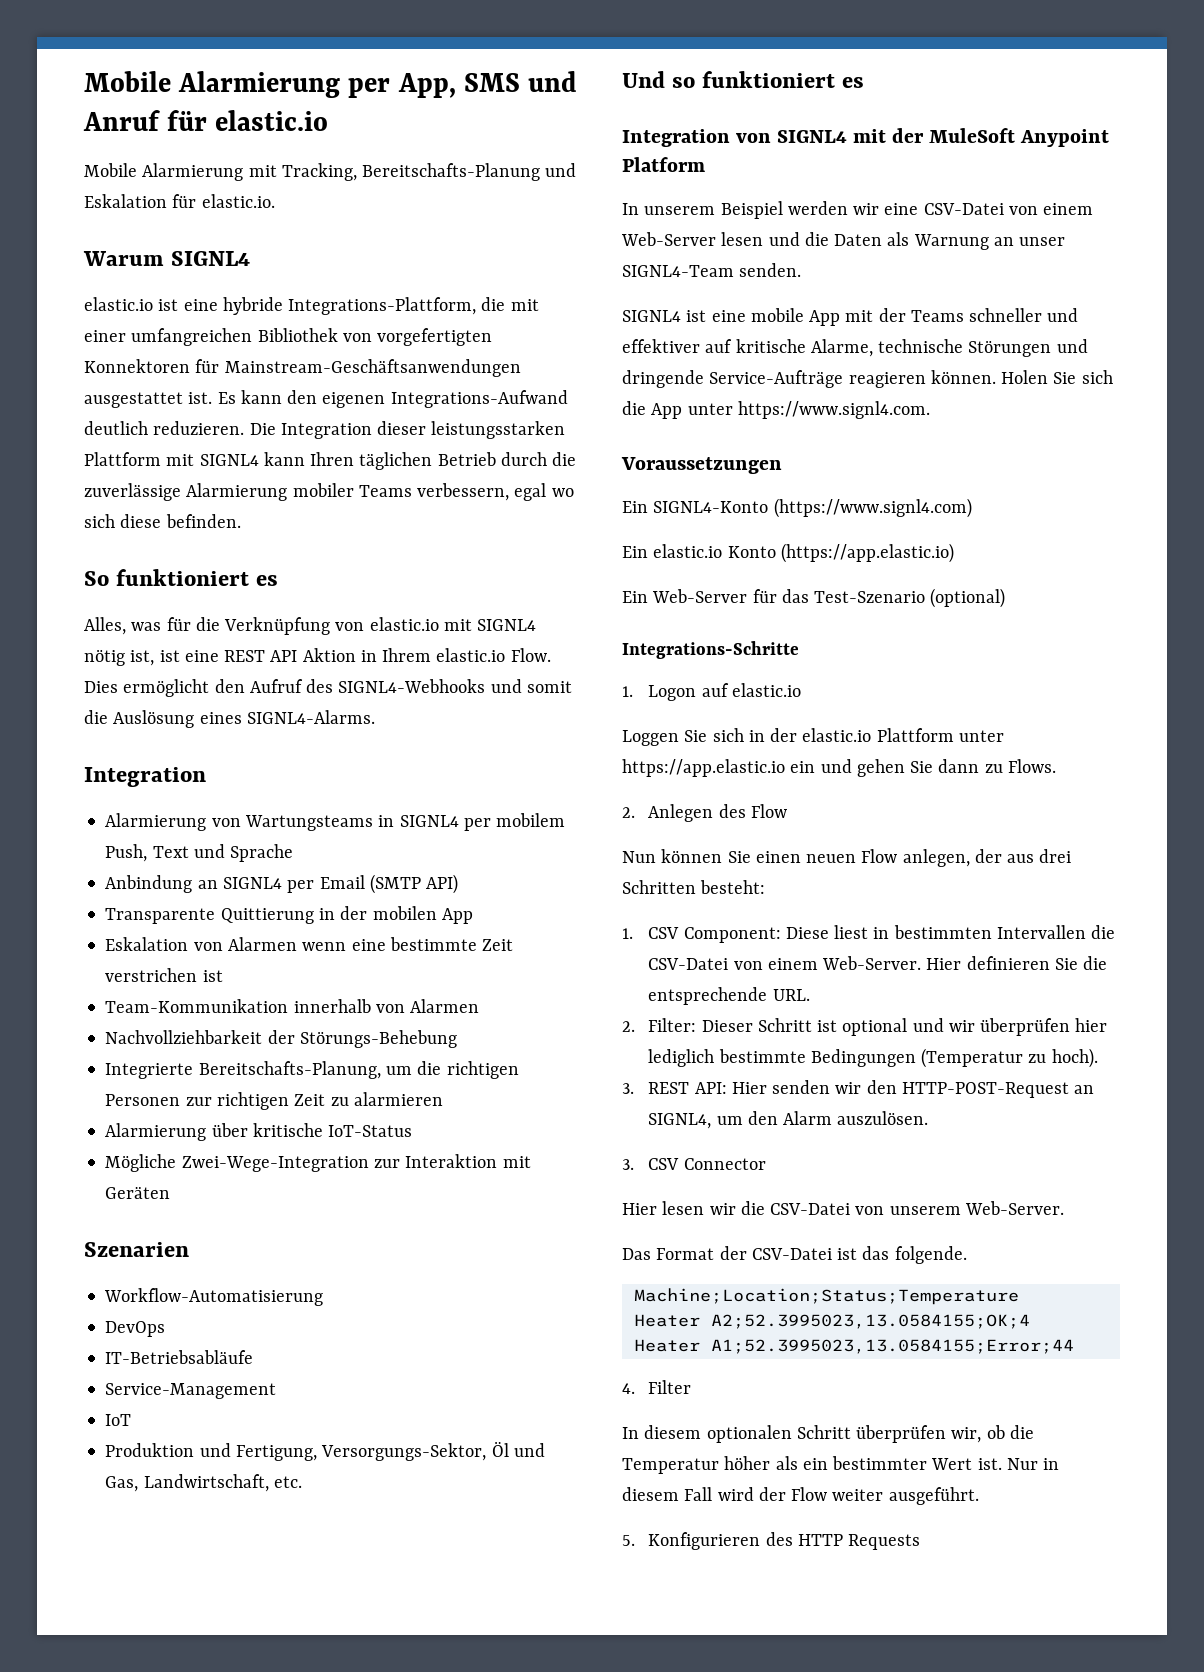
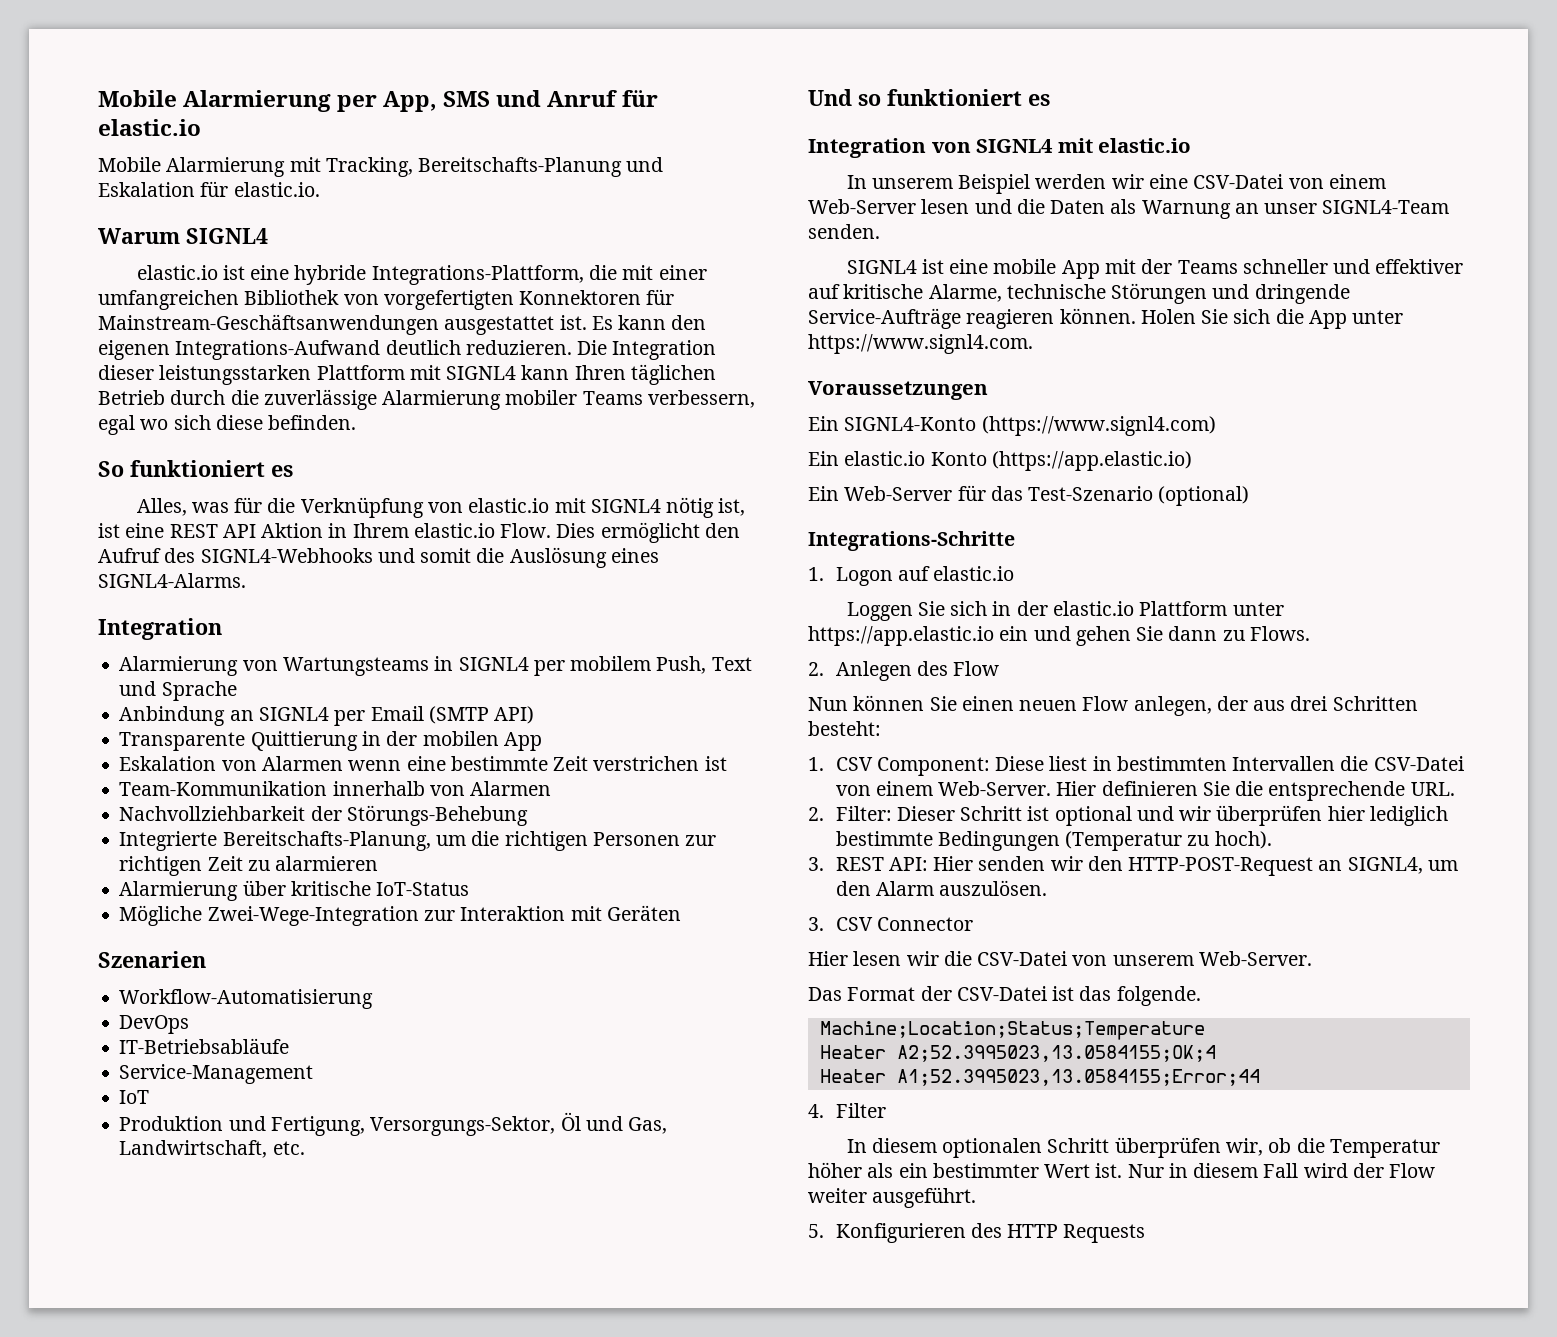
[892,128,1110,147] [622,157,705,172] der MuleSoft Anypoint Platform -> [1098,138,1192,153] elastic.io

